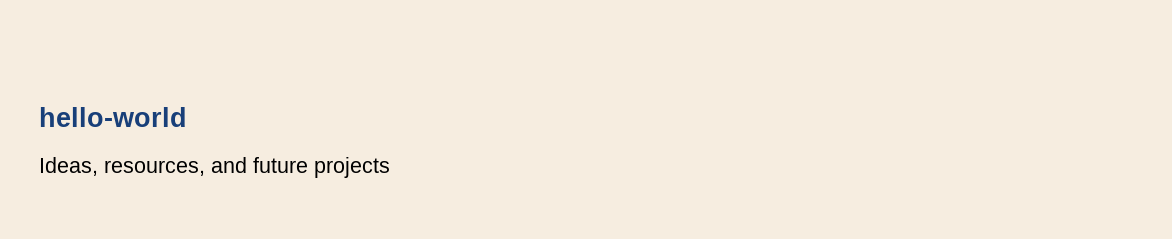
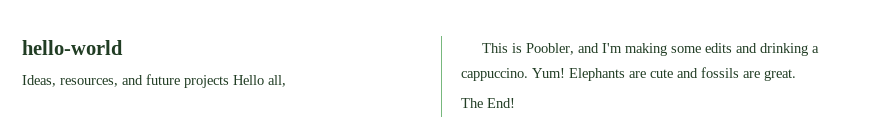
(390, 167) none -> [233,75,286,87] [482,43,820,56] [461,67,796,81] [461,98,515,108] Hello all, // This is Poobler, and I'm making some edits and drinking a cappuccino. Yum! Elephants are cute and fossils are great. // The End!

